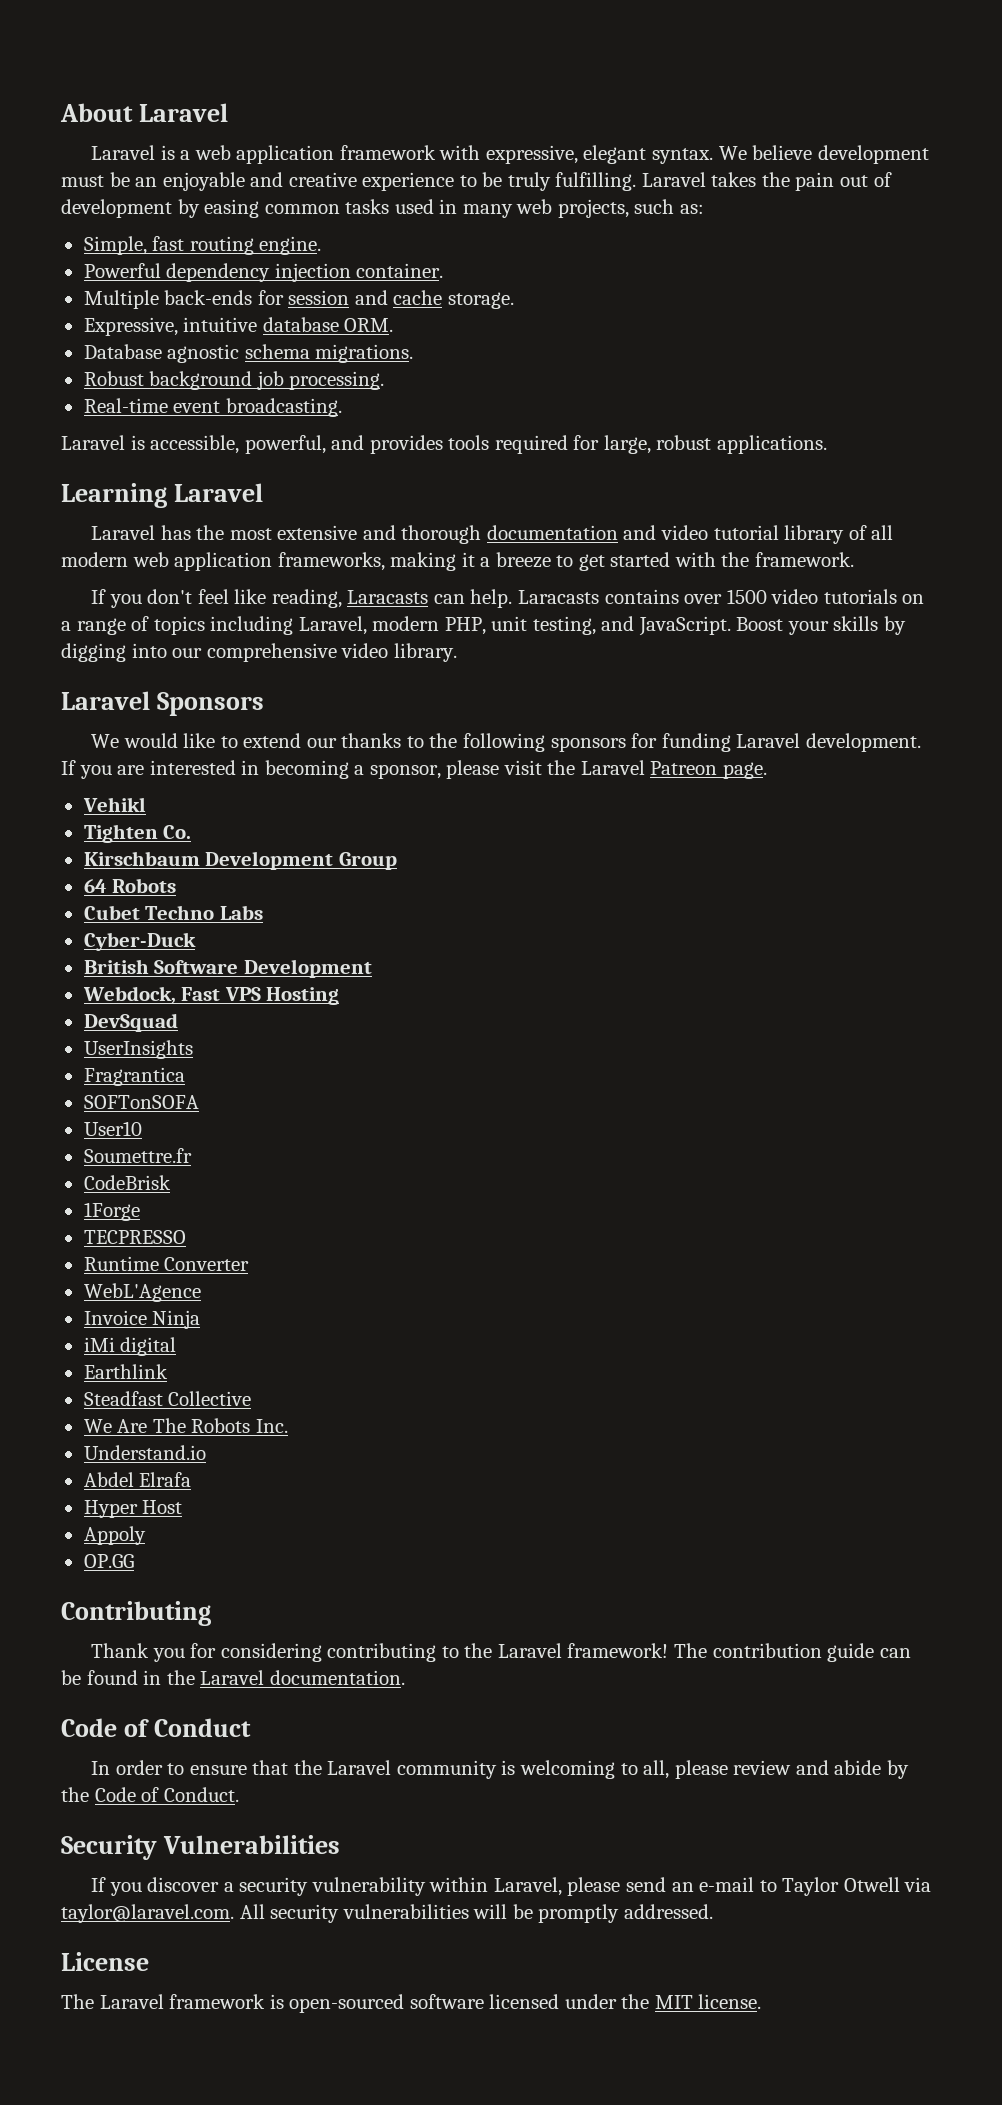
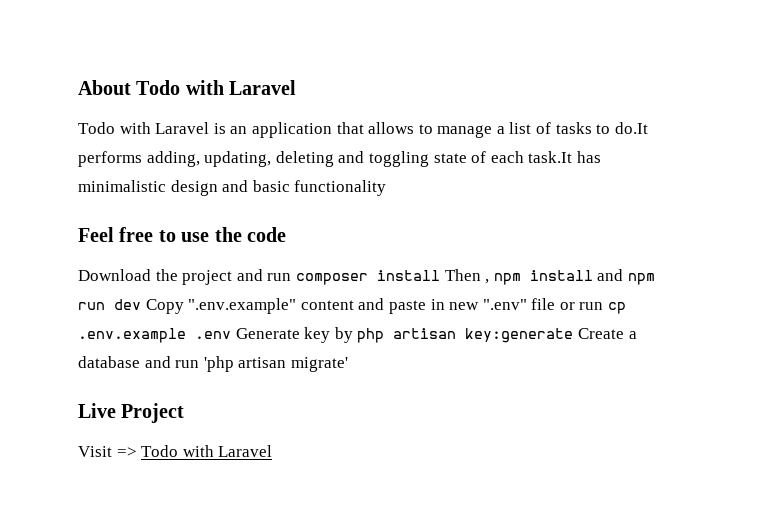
[138,103,228,122] [91,145,929,164] [61,172,892,191] [61,199,704,218] [83,236,322,255] [83,263,444,282] [83,290,514,309] [83,317,394,336] [83,344,414,363] [83,371,385,390] [83,398,342,417] [61,435,827,454] [61,483,263,508] [91,525,894,544] [61,552,854,571] [91,589,925,608] [61,616,907,636] [61,643,457,662] [61,691,264,716] [91,733,921,752] [61,760,767,779] [82,797,146,812] [83,824,192,843] [83,851,397,870] [83,878,177,893] [83,905,263,920] [83,932,196,951] [83,959,372,978] [82,986,340,1005] [83,1013,178,1032] [83,1040,193,1059] [83,1067,185,1086] [83,1095,199,1109] [83,1121,142,1136] [83,1148,192,1163] [83,1175,171,1190] [83,1202,140,1221] [83,1230,186,1244] [83,1256,250,1271] [83,1283,201,1302] [83,1310,201,1329] [83,1337,177,1356] [83,1364,168,1379] [83,1391,252,1406] [83,1418,288,1433] [83,1445,206,1460] [83,1472,192,1487] [83,1500,183,1518] [83,1526,146,1545] [83,1554,134,1568] [61,1601,211,1626] [91,1643,911,1662] [61,1670,405,1685] [61,1718,251,1737] [91,1760,909,1779] [61,1787,239,1802] [61,1835,340,1860] [91,1877,932,1896] [61,1904,713,1923] [61,1952,149,1971] [61,1994,762,2013] Laravel // Laravel is a web application framework with expressive, elegant syntax. We believe development must be an enjoyable and creative experience to be truly fulfilling. Laravel takes the pain out of development by easing common tasks used in many web projects, such as: // Simple, fast routing engine. // Powerful dependency injection container. // Multiple back-ends for session and cache storage. // Expressive, intuitive database ORM. // Database agnostic schema migrations. // Robust background job processing. // Real-time event broadcasting. // Laravel is accessible, powerful, and provides tools required for large, robust applications. // Learning Laravel // Laravel has the most extensive and thorough documentation and video tutorial library of all modern web application frameworks, making it a breeze to get started with the framework. // If you don't feel like reading, Laracasts can help. Laracasts contains over 1500 video tutorials on a range of topics including Laravel, modern PHP, unit testing, and JavaScript. Boost your skills by digging into our comprehensive video library. // Laravel Sponsors // We would like to extend our thanks to the following sponsors for funding Laravel development. If you are interested in becoming a sponsor, please visit the Laravel Patreon page. // Vehikl // Tighten Co. // Kirschbaum Development Group // 64 Robots // Cubet Techno Labs // Cyber-Duck // British Software Development // Webdock, Fast VPS Hosting // DevSquad // UserInsights // Fragrantica // SOFTonSOFA // User10 // Soumettre.fr // CodeBrisk // 1Forge // TECPRESSO // Runtime Converter // WebL'Agence // Invoice Ninja // iMi digital // Earthlink // Steadfast Collective // We Are The Robots Inc. // Understand.io // Abdel Elrafa // Hyper Host // Appoly // OP.GG // Contributing // Thank you for considering contributing to the Laravel framework! The contribution guide can be found in the Laravel documentation. // Code of Conduct // In order to ensure that the Laravel community is welcoming to all, please review and abide by the Code of Conduct. // Security Vulnerabilities // If you discover a security vulnerability within Laravel, please send an e-mail to Taylor Otwell via taylor@laravel.com. All security vulnerabilities will be promptly addressed. // License // The Laravel framework is open-sourced software licensed under the MIT license. -> [136,80,297,95] [78,122,648,138] [78,151,601,167] [78,180,387,196] [78,227,286,242] [78,269,655,285] [78,298,627,314] [78,327,637,343] [78,356,348,372] [78,403,185,423] [78,445,273,457] Todo with Laravel // Todo with Laravel is an application that allows to manage a list of tasks to do.It performs adding, updating, deleting and toggling state of each task.It has minimalistic design and basic functionality // Feel free to use the code // Download the project and run composer install Then , npm install and npm run dev Copy ".env.example" content and paste in new ".env" file or run cp .env.example .env Generate key by php artisan key:generate Create a database and run 'php artisan migrate' // Live Project // Visit => Todo with Laravel

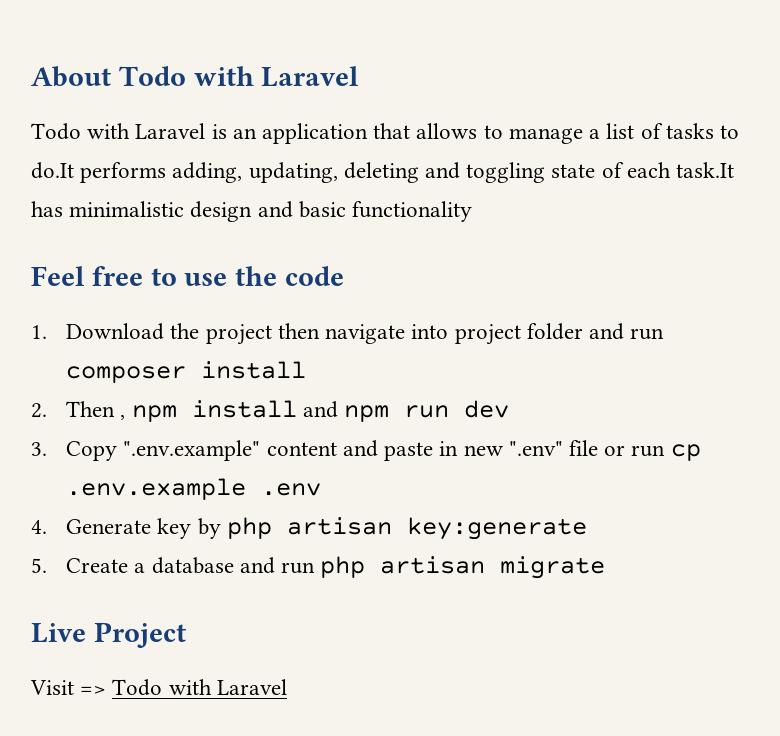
(286, 234) none -> [31,325,47,339] 1.
(233, 277) none -> [277,323,583,345] then navigate into project folder
(440, 275) none -> [31,403,47,418] // 2.
(141, 304) none -> [31,442,47,456] // 3.
(231, 335) none -> [31,520,47,534] // 4.
(574, 335) none -> [31,558,47,573] // 5.
[203,356,348,372] 'php artisan migrate' -> [320,556,606,579] php artisan migrate

